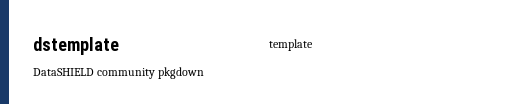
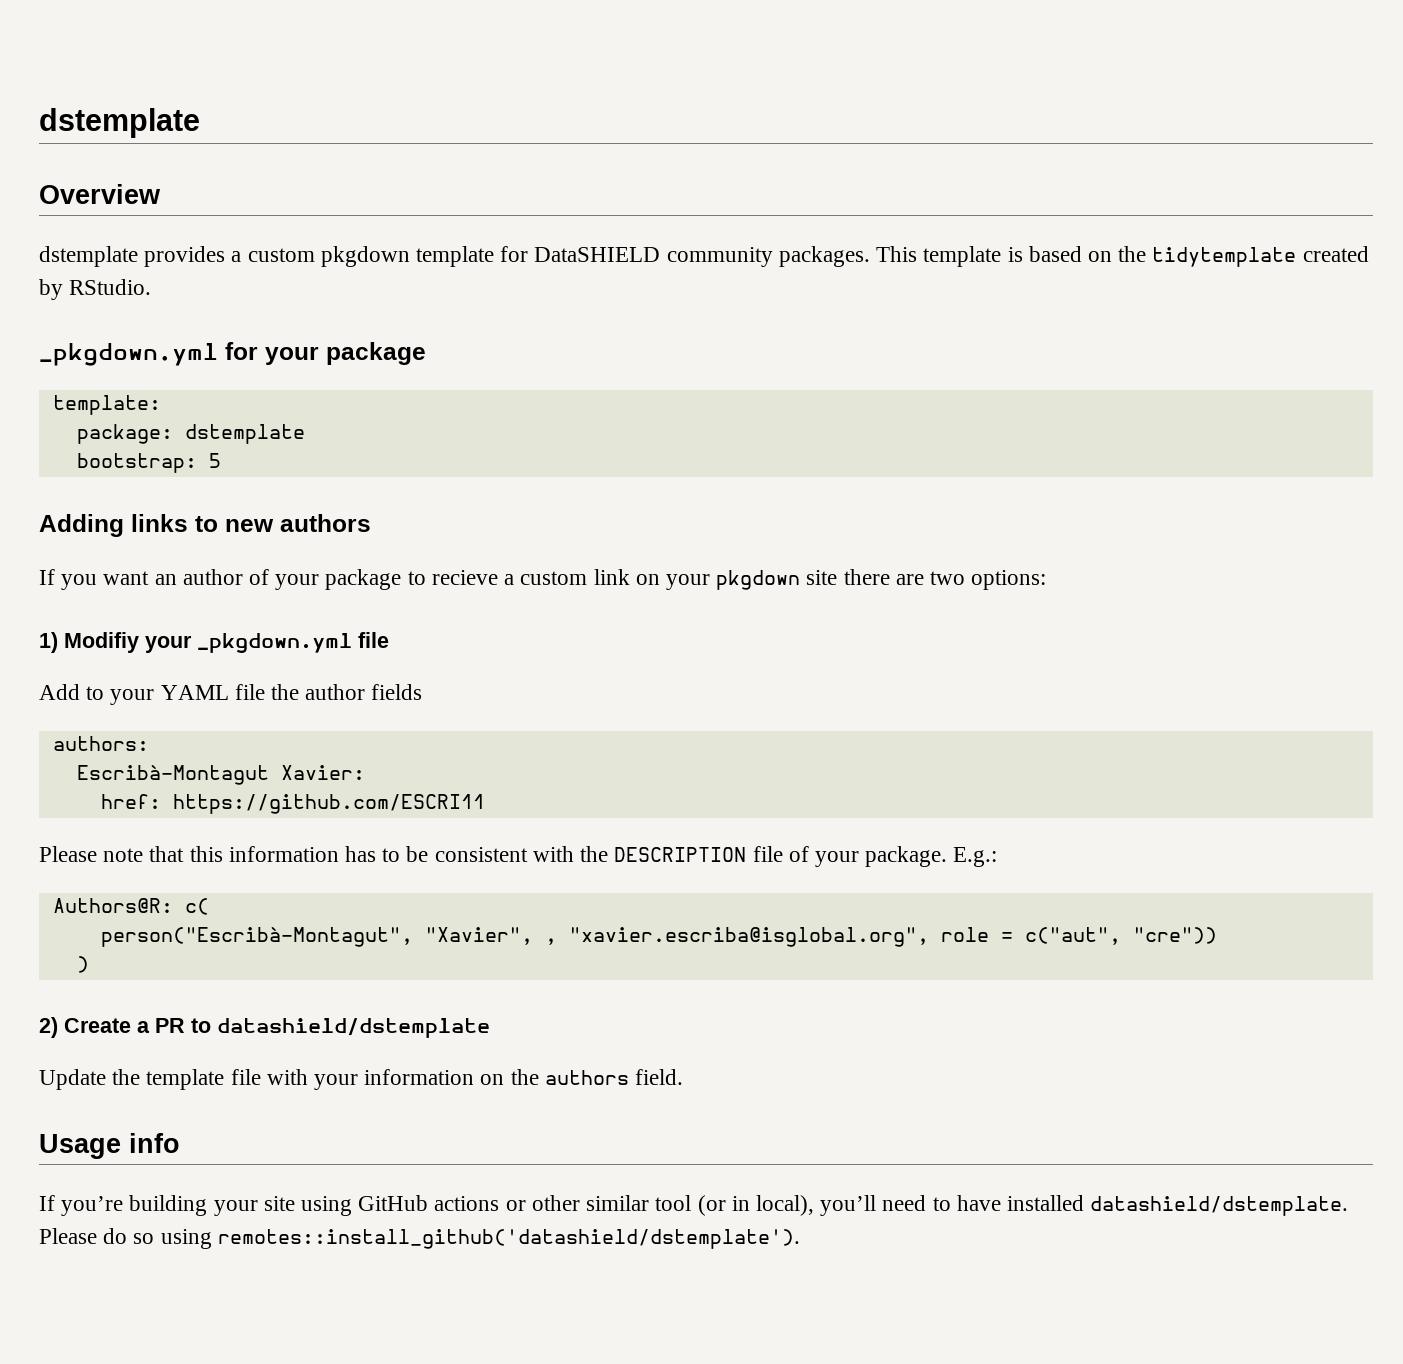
[33,37,119,55] [33,67,205,79] [269,39,313,51] dstemplate // DataSHIELD community pkgdown template -> [39,108,200,138] [39,184,161,204] [39,246,1369,267] [39,279,152,300] [39,342,426,366] [52,395,161,415] [76,424,305,444] [76,453,221,473] [39,514,371,537] [39,569,1047,590] [39,632,389,653] [39,684,423,705] [52,736,149,751] [76,765,365,785] [100,794,485,814] [39,846,998,867] [52,898,209,915] [100,927,1217,947] [76,956,89,973] [39,1017,490,1038] [39,1069,684,1090] [39,1133,180,1159] [39,1195,1349,1216] [39,1228,800,1249] dstemplate // Overview // dstemplate provides a custom pkgdown template for DataSHIELD community packages. This template is based on the tidytemplate created by RStudio. // _pkgdown.yml for your package // template: // package: dstemplate // bootstrap: 5 // Adding links to new authors // If you want an author of your package to recieve a custom link on your pkgdown site there are two options: // 1) Modifiy your _pkgdown.yml file // Add to your YAML file the author fields // authors: // Escribà-Montagut Xavier: // href: https://github.com/ESCRI11 // Please note that this information has to be consistent with the DESCRIPTION file of your package. E.g.: // Authors@R: c( // person("Escribà-Montagut", "Xavier", , "xavier.escriba@isglobal.org", role = c("aut", "cre")) // ) // 2) Create a PR to datashield/dstemplate // Update the template file with your information on the authors field. // Usage info // If you’re building your site using GitHub actions or other similar tool (or in local), you’ll need to have installed datashield/dstemplate. Please do so using remotes::install_github('datashield/dstemplate').

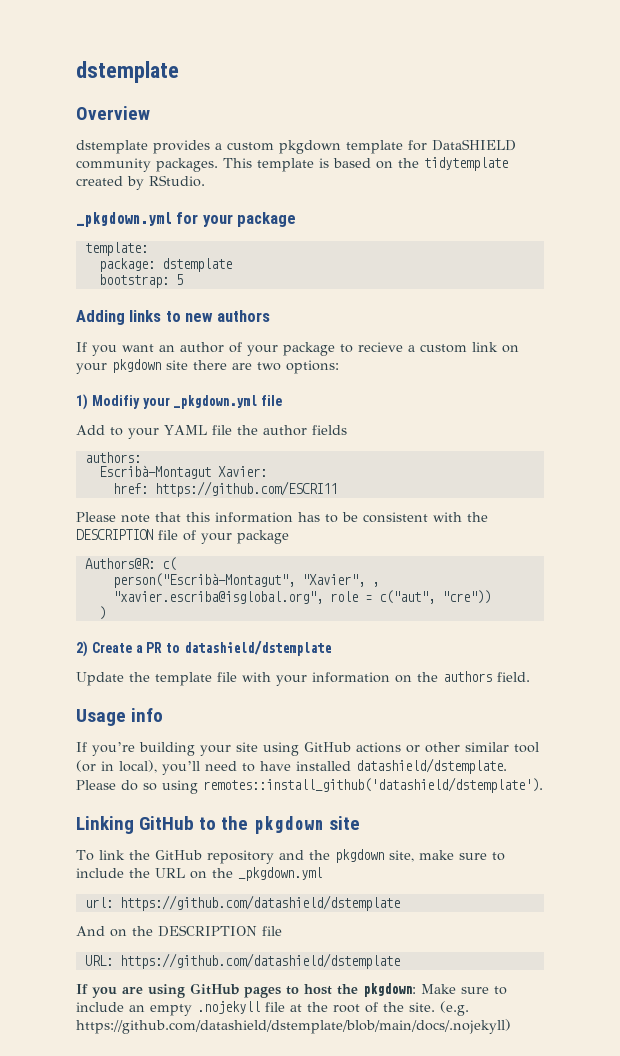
[865,846,998,867] package. E.g.: -> [237,530,289,544] package
(800, 1239) none -> [76,816,360,834] [76,849,505,864] [76,867,322,881] [84,895,400,911] [76,925,282,937] [84,953,400,969] [76,983,507,998] [76,1001,469,1016] [76,1019,511,1034] // Linking GitHub to the pkgdown site // To link the GitHub repository and the pkgdown site, make sure to include the URL on the _pkgdown.yml // url: https://github.com/datashield/dstemplate // And on the DESCRIPTION file // URL: https://github.com/datashield/dstemplate // If you are using GitHub pages to host the pkgdown: Make sure to include an empty .nojekyll file at the root of the site. (e.g. https://github.com/datashield/dstemplate/blob/main/docs/.nojekyll)

